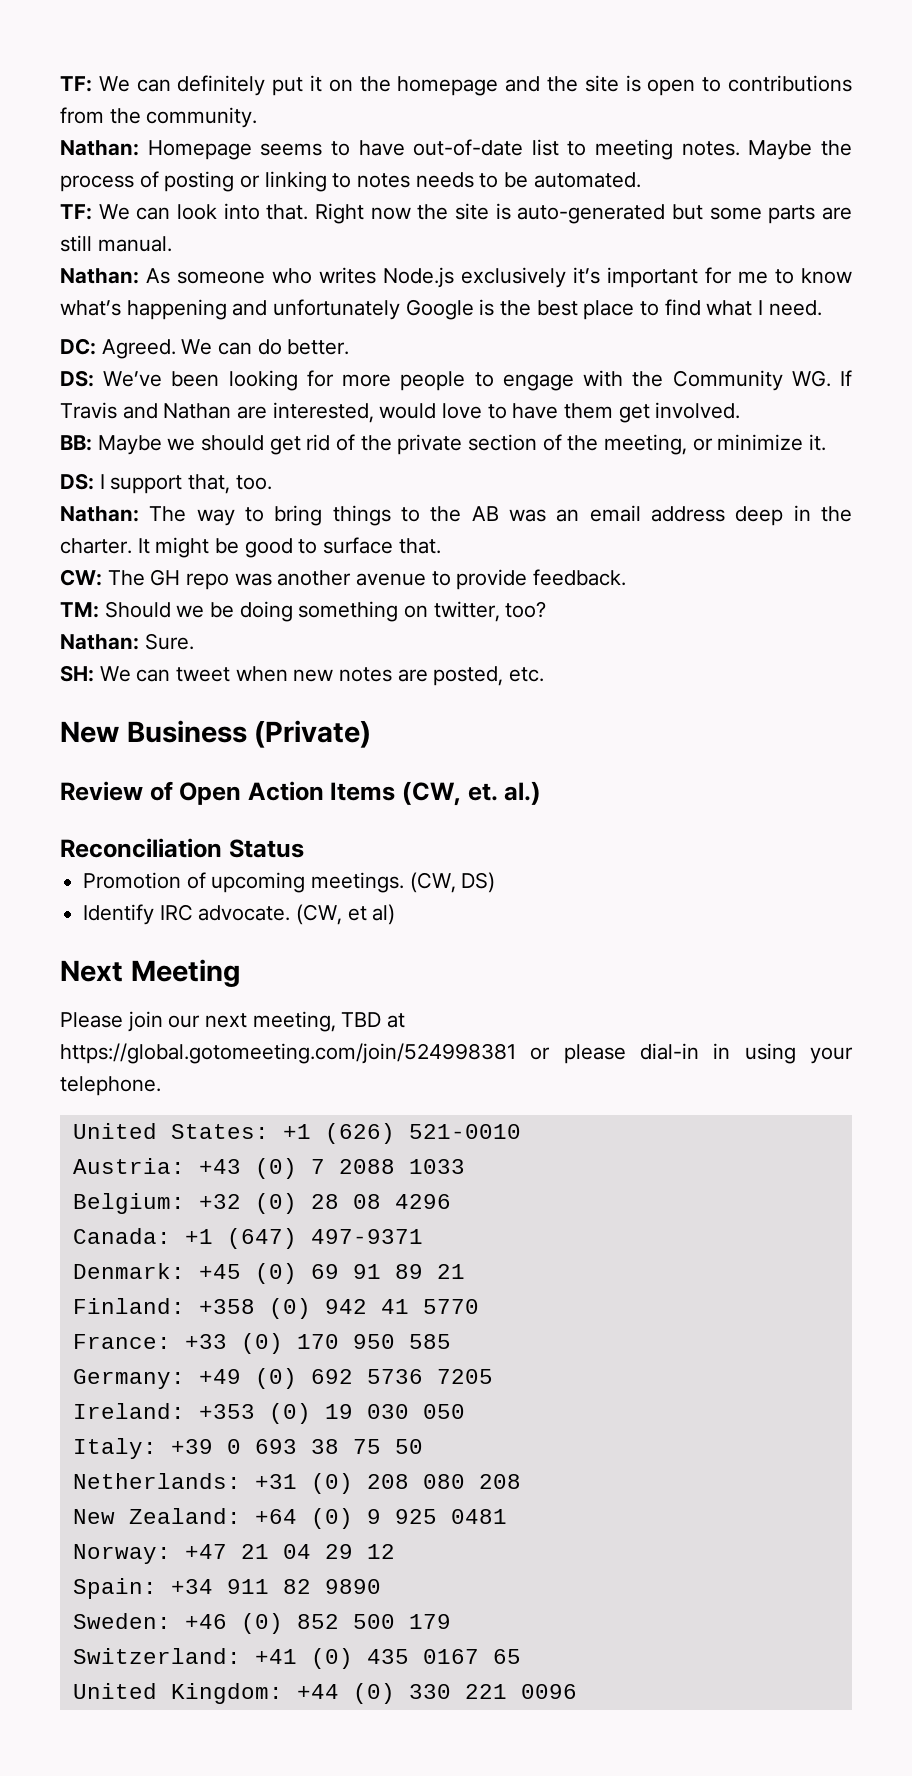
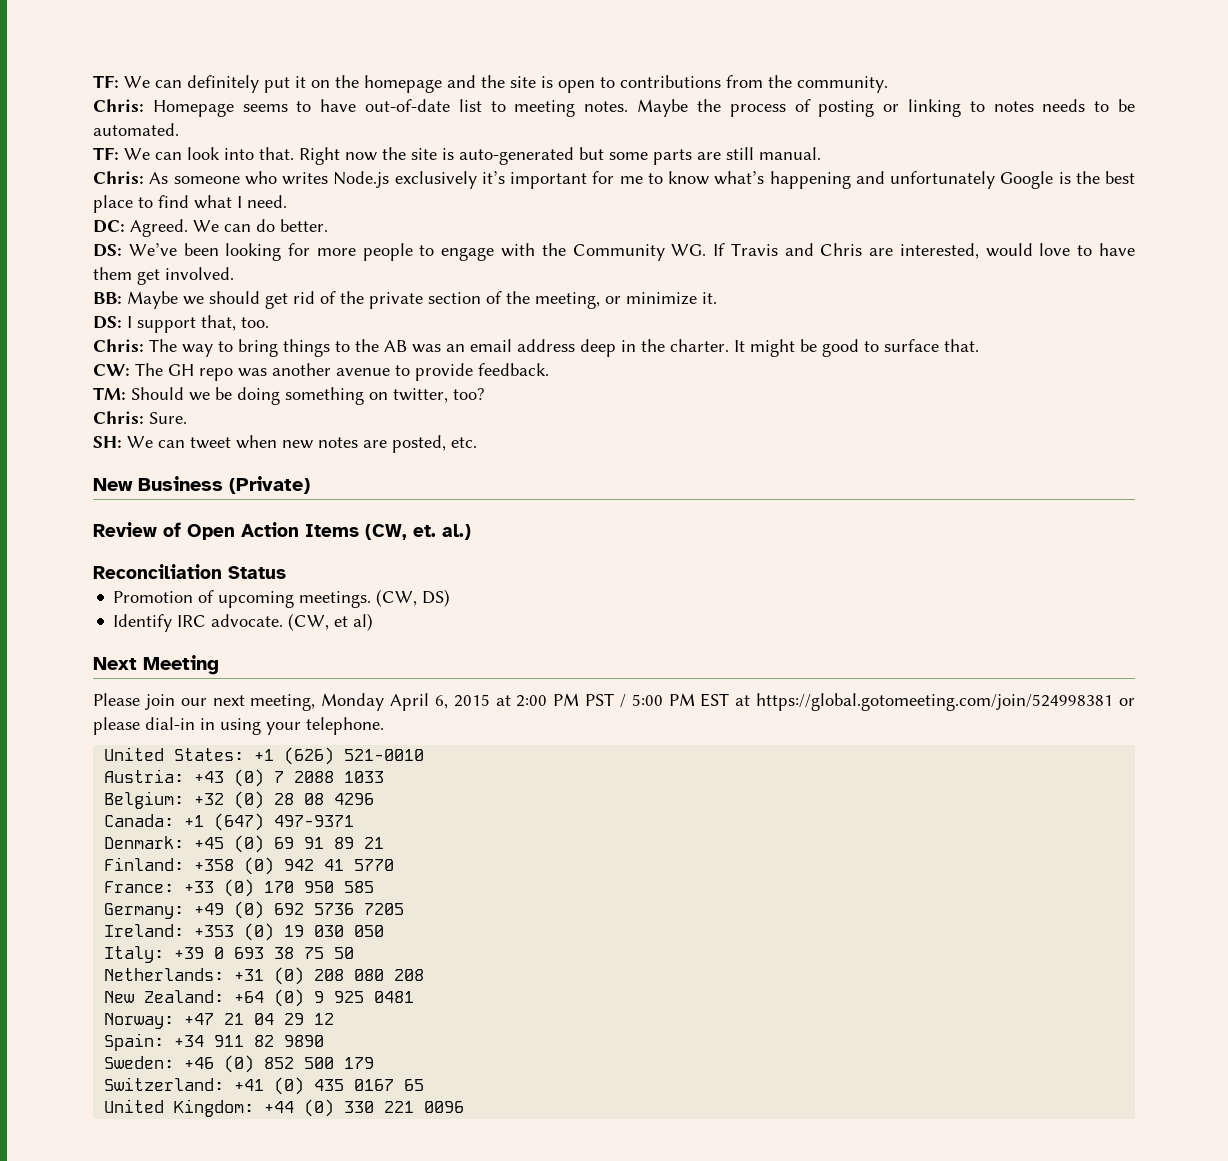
[60,140,139,156] Nathan: -> [93,99,144,112] Chris:
[60,268,139,284] Nathan: -> [93,171,144,184] Chris:
[163,403,232,419] Nathan -> [820,243,863,256] Chris
[60,506,139,522] Nathan: -> [93,339,144,352] Chris:
[60,634,139,650] Nathan: -> [93,411,144,424] Chris:
[341,1012,382,1027] TBD -> [321,693,730,711] Monday April 6, 2015 at 2:00 PM PST / 5:00 PM EST

